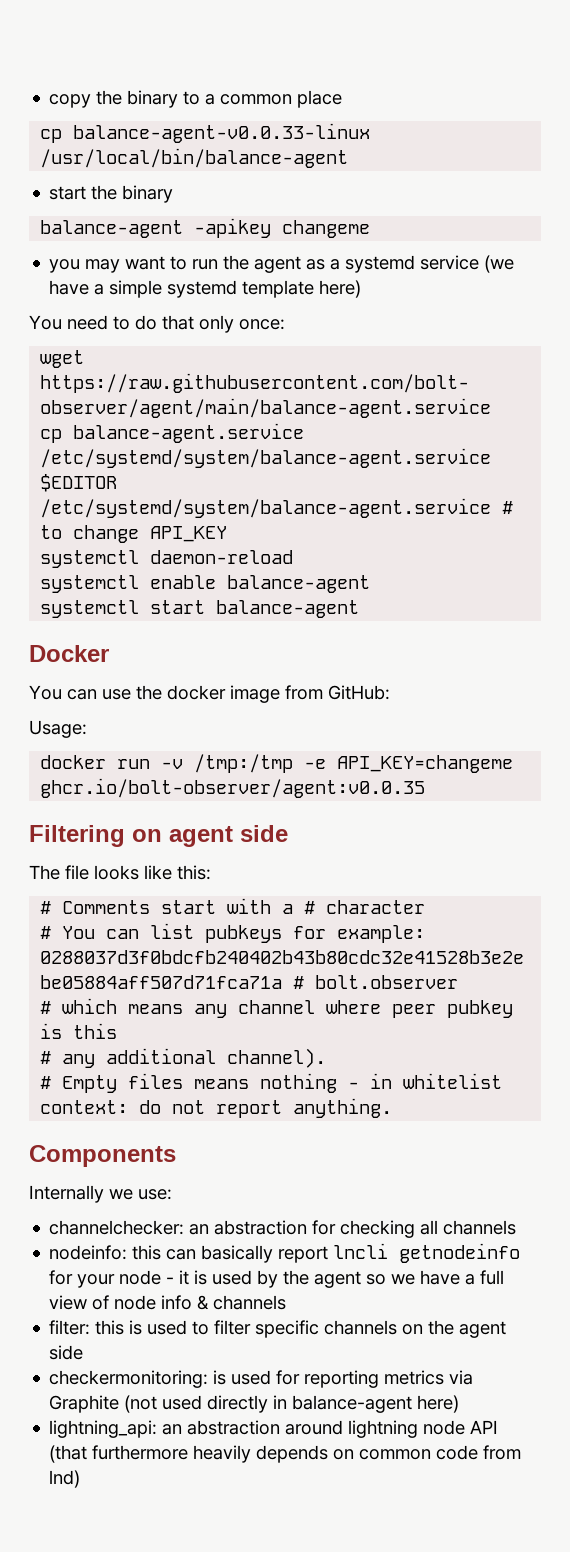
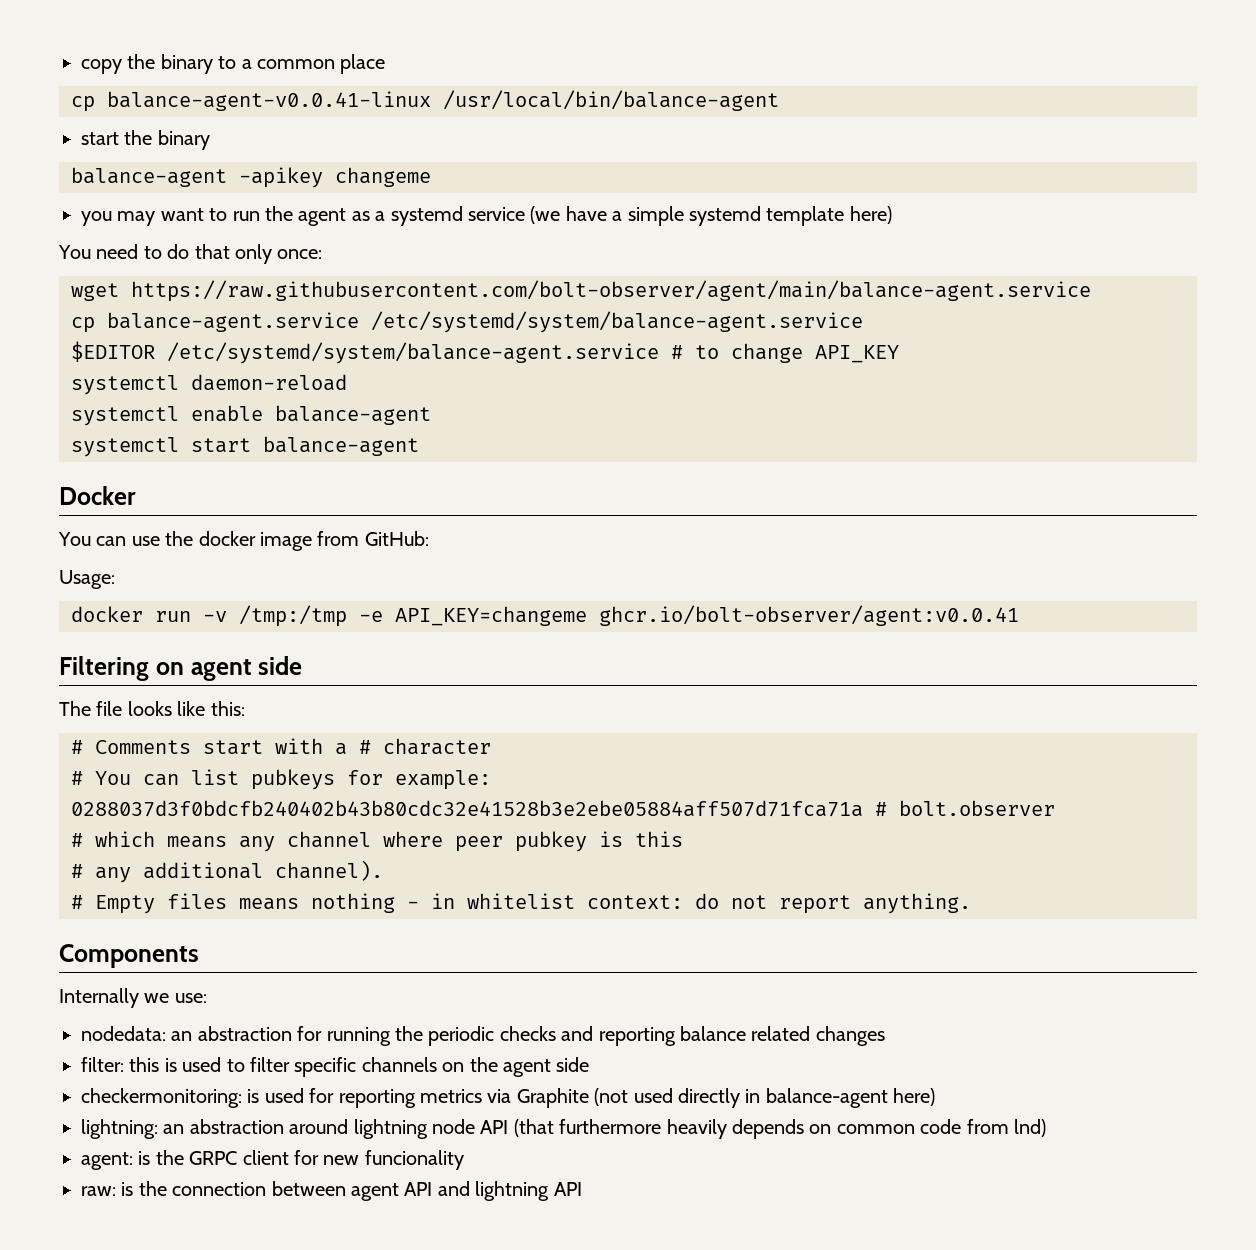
[73,123,371,143] balance-agent-v0.0.33-linux -> [107,91,431,111] balance-agent-v0.0.41-linux
[40,778,426,798] ghcr.io/bolt-observer/agent:v0.0.35 -> [599,605,1019,626] ghcr.io/bolt-observer/agent:v0.0.41
[49,1220,185,1235] channelchecker: -> [81,1026,166,1041] nodedata:
[340,1220,517,1238] [49,1243,521,1263] [49,1270,505,1288] [49,1295,287,1310] checking all channels // nodeinfo: this can basically report lncli getnodeinfo for your node - it is used by the agent so we have a full view of node info & channels -> [326,1026,885,1046] running the periodic checks and reporting balance related changes
[49,1420,158,1438] lightning_api: -> [81,1119,158,1139] lightning:
(81, 1479) none -> [81,1150,464,1170] [81,1181,582,1201] // agent: is the GRPC client for new funcionality // raw: is the connection between agent API and lightning API

